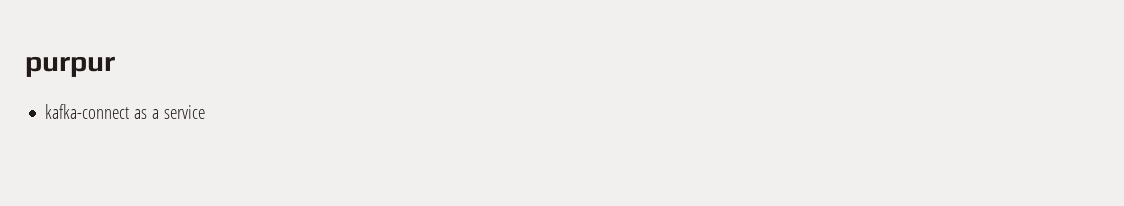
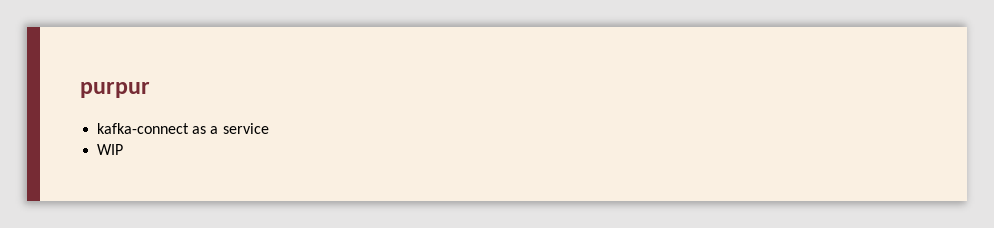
(206, 112) none -> [97,144,124,155] // WIP

